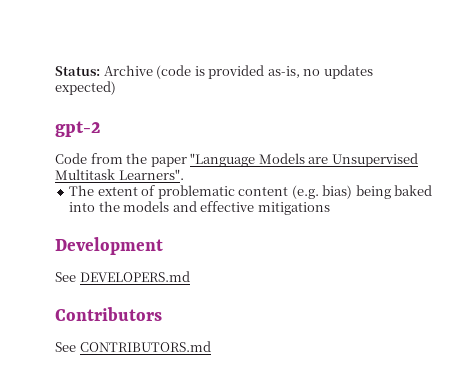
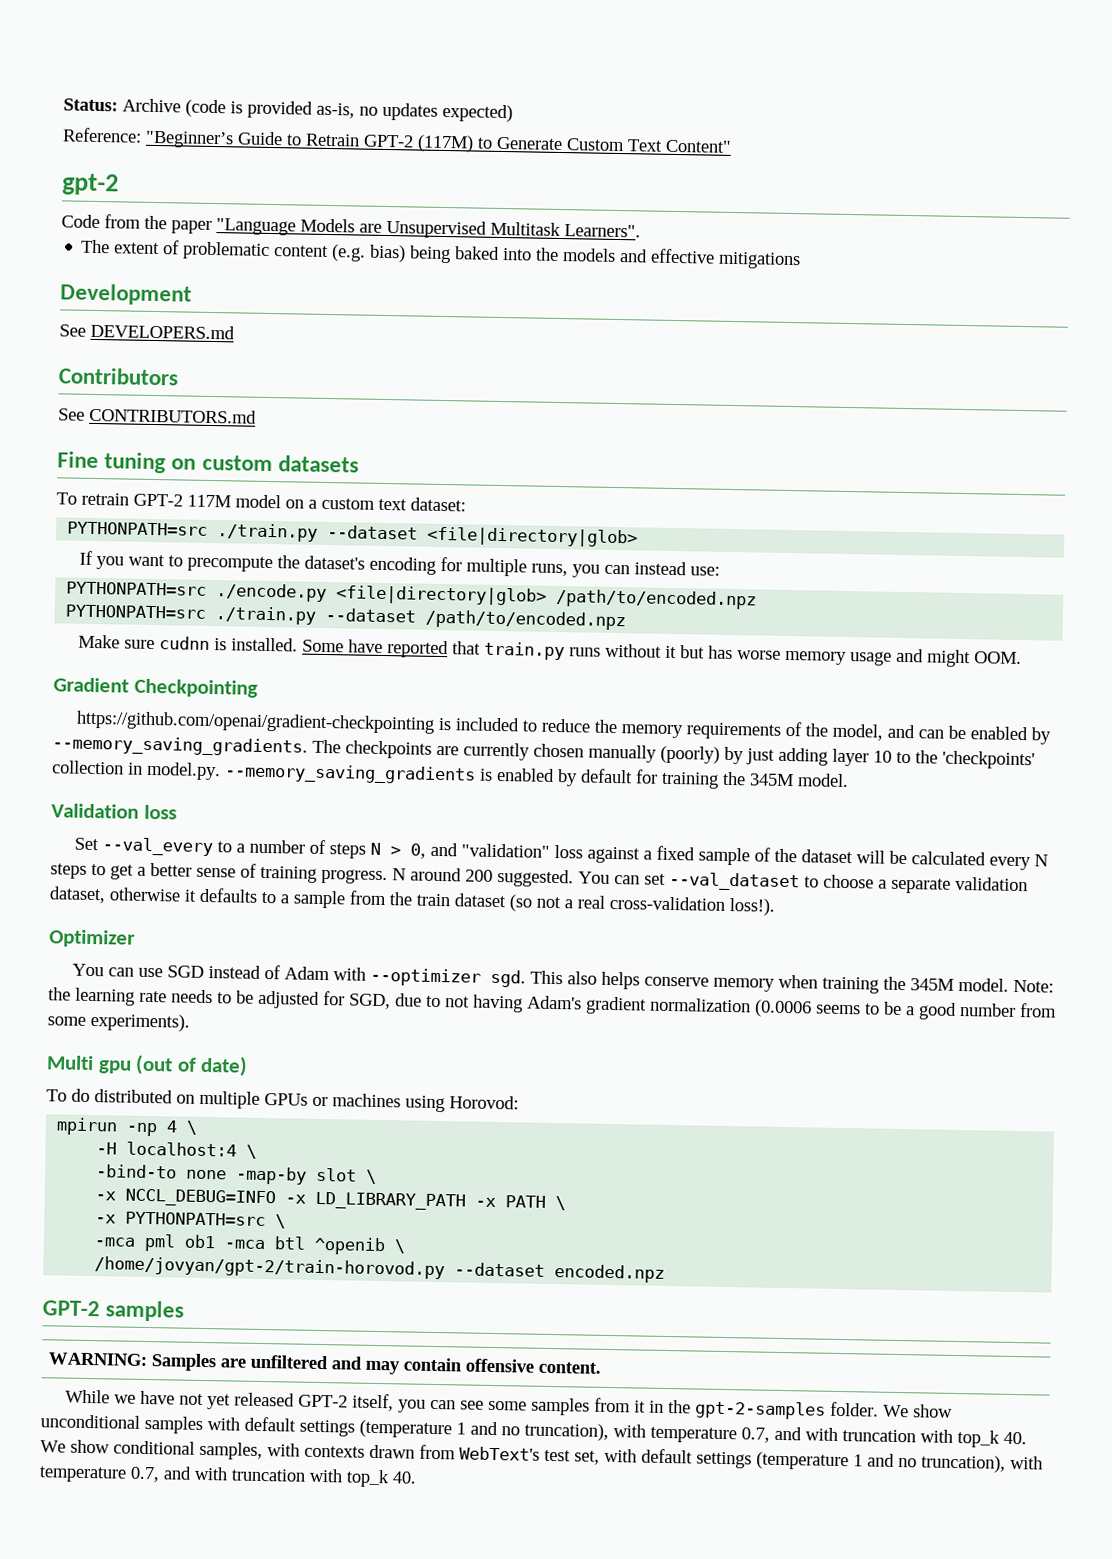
(116, 88) none -> [62,127,732,153] // Reference: "Beginner’s Guide to Retrain GPT-2 (117M) to Generate Custom Text Content"
(211, 346) none -> [57,451,359,474] [56,492,466,512] [67,521,639,548] [79,550,721,578] [66,581,758,610] [65,604,627,631] [78,634,1023,668] [53,677,258,698] [76,710,1052,745] [52,735,1035,770] [52,760,849,789] [51,803,177,820] [74,837,1049,871] [50,863,1028,894] [49,886,775,916] [49,929,136,948] [72,963,1055,994] [48,987,1057,1020] [47,1012,190,1032] [46,1054,249,1077] [46,1088,519,1113] [56,1117,199,1137] [96,1141,258,1159] [96,1164,378,1185] [95,1188,567,1211] [95,1211,287,1229] [94,1233,407,1256] [94,1256,666,1283] [42,1300,185,1322] [48,1352,602,1375] [65,1389,954,1420] [40,1414,1027,1448] [40,1439,1043,1473] [39,1466,417,1488] // Fine tuning on custom datasets // To retrain GPT-2 117M model on a custom text dataset: // PYTHONPATH=src ./train.py --dataset <file|directory|glob> // If you want to precompute the dataset's encoding for multiple runs, you can instead use: // PYTHONPATH=src ./encode.py <file|directory|glob> /path/to/encoded.npz // PYTHONPATH=src ./train.py --dataset /path/to/encoded.npz // Make sure cudnn is installed. Some have reported that train.py runs without it but has worse memory usage and might OOM. // Gradient Checkpointing // https://github.com/openai/gradient-checkpointing is included to reduce the memory requirements of the model, and can be enabled by --memory_saving_gradients. The checkpoints are currently chosen manually (poorly) by just adding layer 10 to the 'checkpoints' collection in model.py. --memory_saving_gradients is enabled by default for training the 345M model. // Validation loss // Set --val_every to a number of steps N > 0, and "validation" loss against a fixed sample of the dataset will be calculated every N steps to get a better sense of training progress. N around 200 suggested. You can set --val_dataset to choose a separate validation dataset, otherwise it defaults to a sample from the train dataset (so not a real cross-validation loss!). // Optimizer // You can use SGD instead of Adam with --optimizer sgd. This also helps conserve memory when training the 345M model. Note: the learning rate needs to be adjusted for SGD, due to not having Adam's gradient normalization (0.0006 seems to be a good number from some experiments). // Multi gpu (out of date) // To do distributed on multiple GPUs or machines using Horovod: // mpirun -np 4 \ // -H localhost:4 \ // -bind-to none -map-by slot \ // -x NCCL_DEBUG=INFO -x LD_LIBRARY_PATH -x PATH \ // -x PYTHONPATH=src \ // -mca pml ob1 -mca btl ^openib \ // /home/jovyan/gpt-2/train-horovod.py --dataset encoded.npz // GPT-2 samples // WARNING: Samples are unfiltered and may contain offensive content. // While we have not yet released GPT-2 itself, you can see some samples from it in the gpt-2-samples folder. We show unconditional samples with default settings (temperature 1 and no truncation), with temperature 0.7, and with truncation with top_k 40. We show conditional samples, with contexts drawn from WebText's test set, with default settings (temperature 1 and no truncation), with temperature 0.7, and with truncation with top_k 40.

